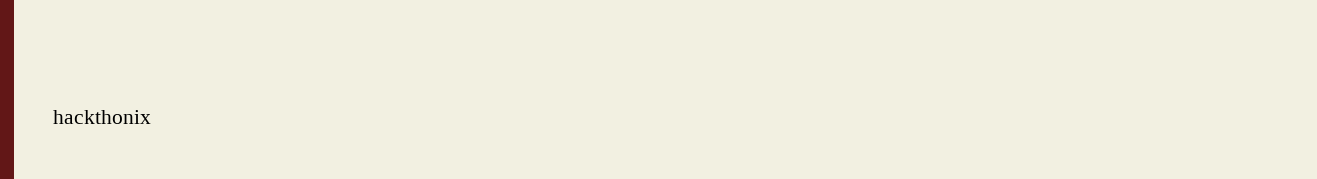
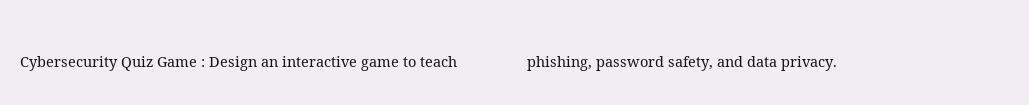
[53,110,151,124] hackthonix -> [20,56,837,71] Cybersecurity Quiz Game : Design an interactive game to teach phishing, password safety, and data privacy.

